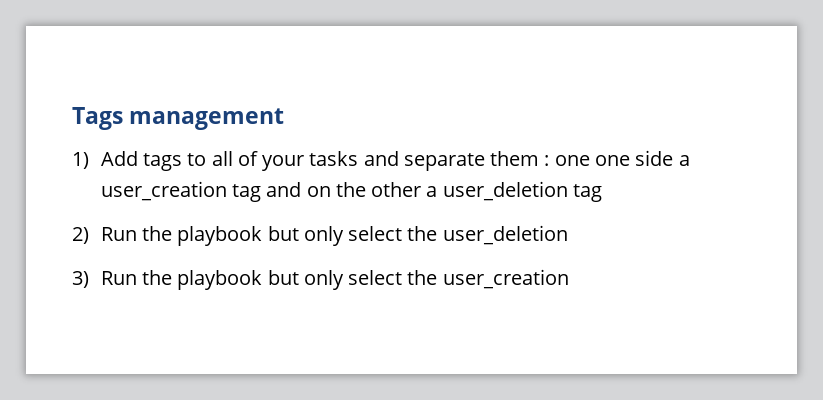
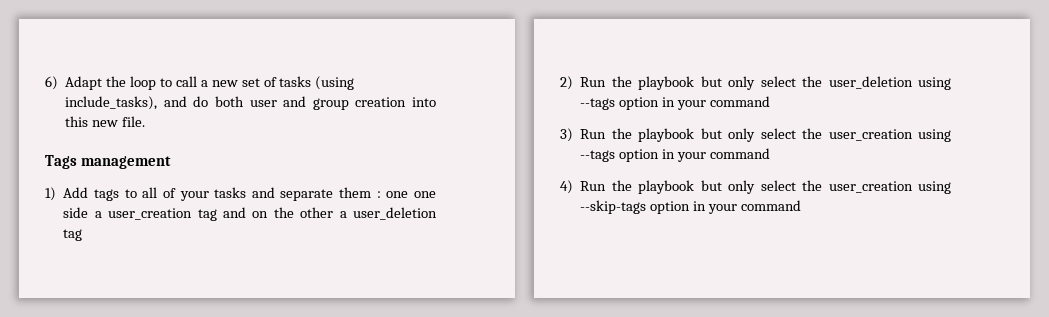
(72, 118) none -> [45,76,355,90] [65,96,436,110] [65,116,146,127] 6) Adapt the loop to call a new set of tasks (using include_tasks), and do both user and group creation into this new file. //
(568, 235) none -> [918,77,951,90] [580,96,770,110] using --tags option in your command
(569, 279) none -> [918,129,951,142] [580,148,770,162] [560,180,951,194] [580,200,801,214] using --tags option in your command // 4) Run the playbook but only select the user_creation using --skip-tags option in your command

